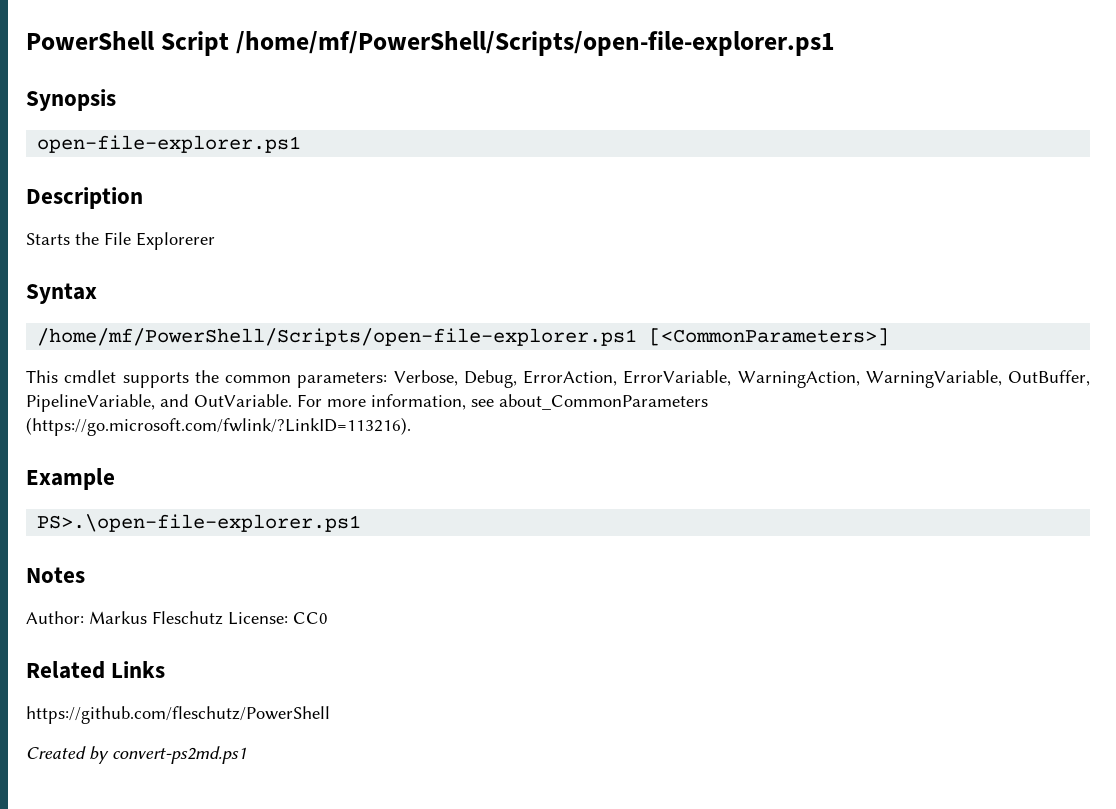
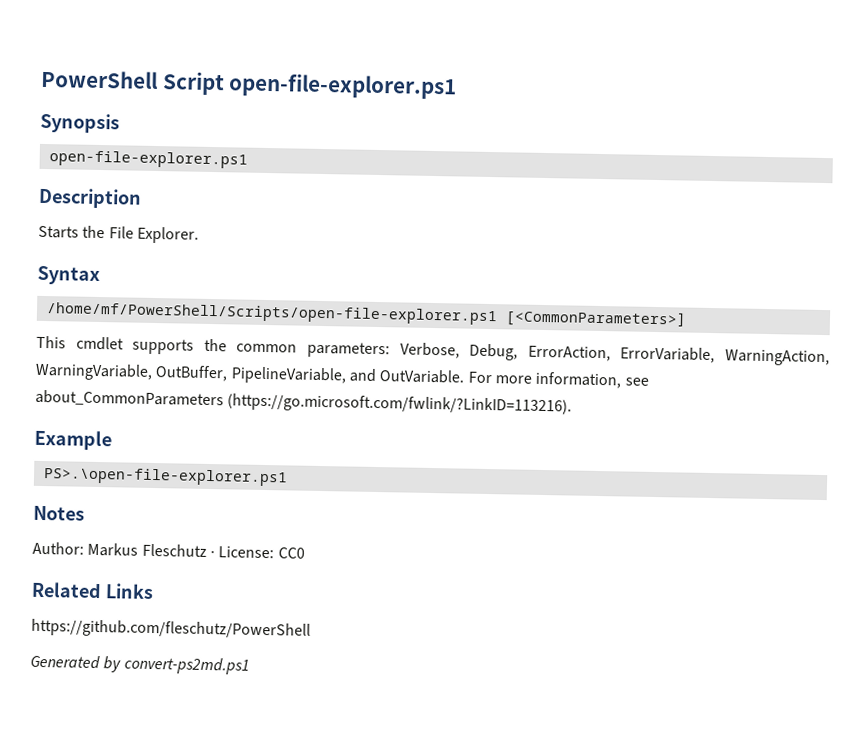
[235,31,834,56] /home/mf/PowerShell/Scripts/open-file-explorer.ps1 -> [228,72,458,100] open-file-explorer.ps1
[136,232,215,250] Explorerer -> [136,226,199,244] Explorer.
(223, 618) none -> [209,550,215,558] ·
[26,746,86,759] Created -> [30,654,100,670] Generated

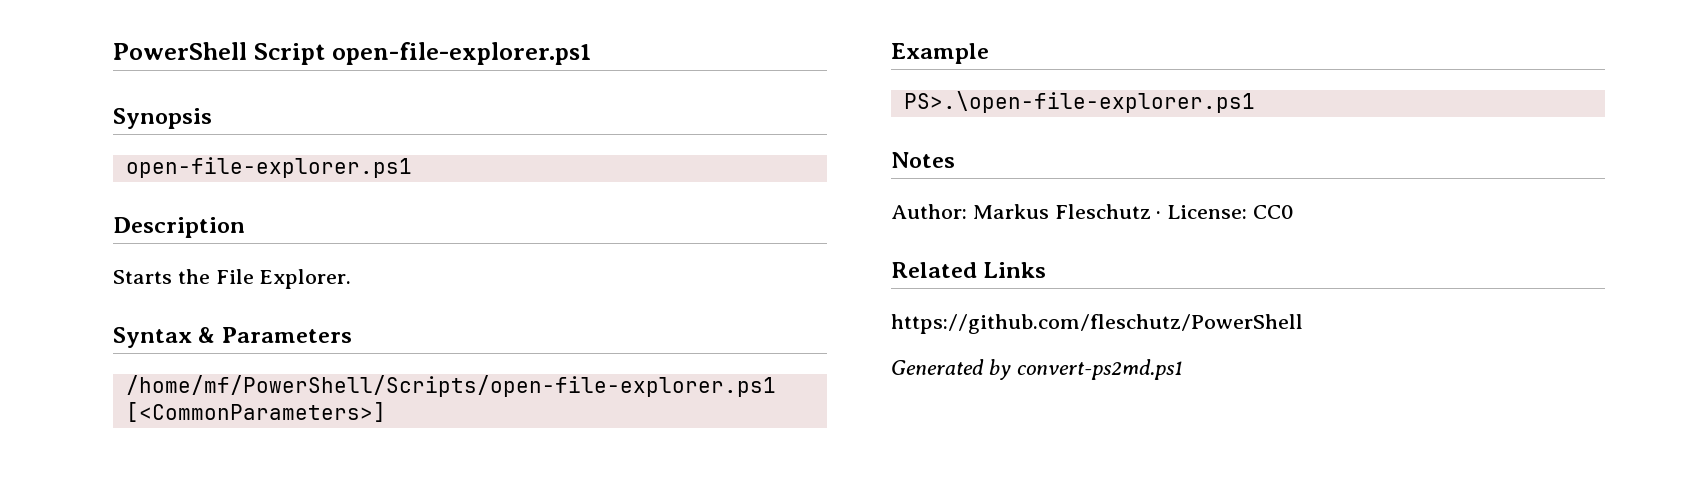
(100, 275) none -> [198,327,352,343] & Parameters
[36,335,831,367] [35,362,649,389] [35,389,573,416] // This cmdlet supports the common parameters: Verbose, Debug, ErrorAction, ErrorVariable, WarningAction, WarningVariable, OutBuffer, PipelineVariable, and OutVariable. For more information, see about_CommonParameters (https://go.microsoft.com/fwlink/?LinkID=113216). -> (386, 412) none

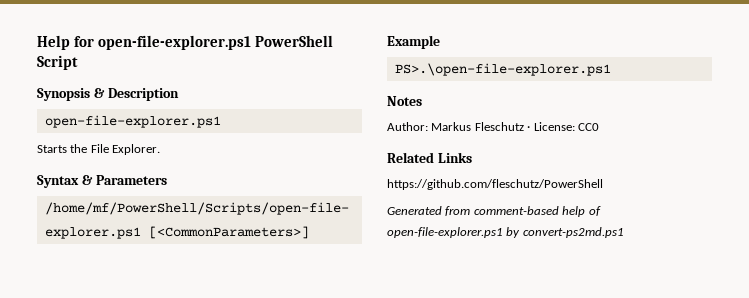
(113, 51) none -> [37,35,252,50] Help for open-file-explorer.ps1
[331,42,593,65] open-file-explorer.ps1 -> (78, 62) none
[125,157,412,178] [113,217,245,238] // open-file-explorer.ps1 // Description -> [93,88,179,101] [44,115,221,128] & Description // open-file-explorer.ps1
(984, 367) none -> [445,206,601,217] [387,227,503,238] from comment-based help of open-file-explorer.ps1

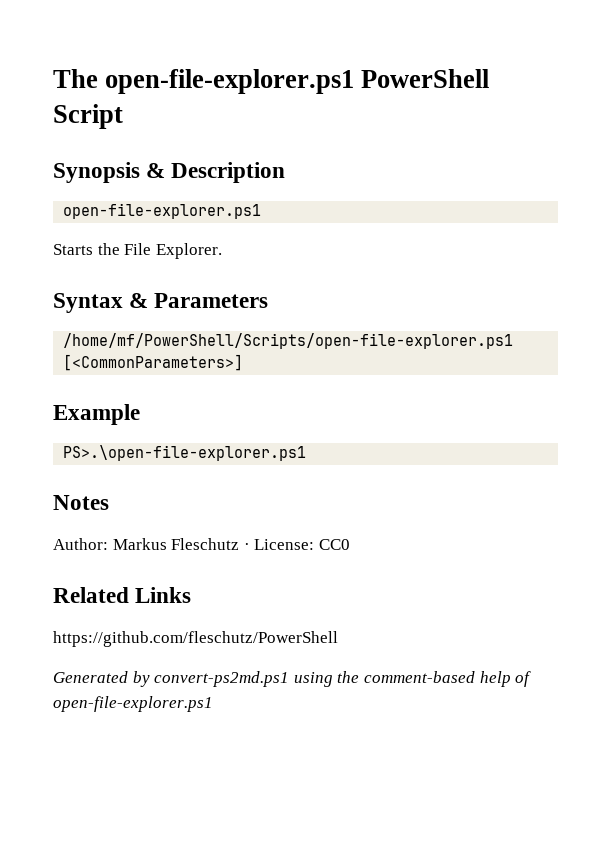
[37,35,95,50] Help for -> [53,69,98,88] The
[445,206,471,216] from -> [132,671,360,687] by convert-ps2md.ps1 using the
[506,227,624,238] by convert-ps2md.ps1 -> (213, 704) none

